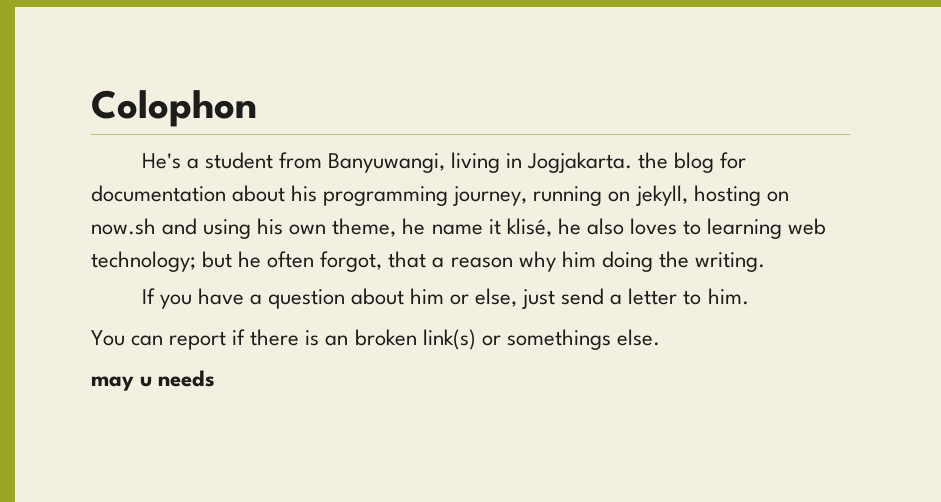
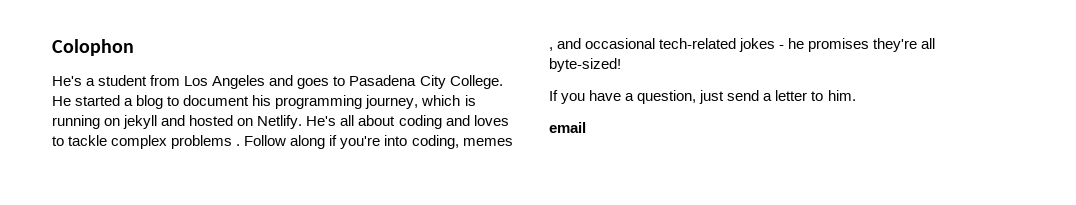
[327,152,747,173] [91,185,789,206] [91,218,827,239] [91,251,765,272] Banyuwangi, living in Jogjakarta. the blog for documentation about his programming journey, running on jekyll, hosting on now.sh and using his own theme, he name it klisé, he also loves to learning web technology; but he often forgot, that a reason why him doing the writing. -> [184,75,503,89] [52,95,476,109] [52,115,509,129] [52,135,513,149] [549,38,936,52] [549,58,621,72] Los Angeles and goes to Pasadena City College. He started a blog to document his programming journey, which is running on jekyll and hosted on Netlify. He's all about coding and loves to tackle complex problems . Follow along if you're into coding, memes , and occasional tech-related jokes - he promises they're all byte-sized!
[267,288,518,309] question about him or else, -> [637,90,697,104] question,
[91,329,660,350] [91,370,216,391] You can report if there is an broken link(s) or somethings else. // may u needs -> [549,122,586,133] email

